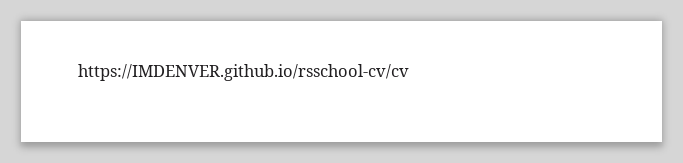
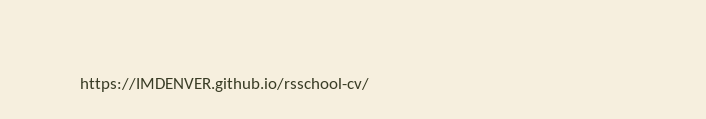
[78,64,409,81] https://IMDENVER.github.io/rsschool-cv/cv -> [80,78,369,92] https://IMDENVER.github.io/rsschool-cv/

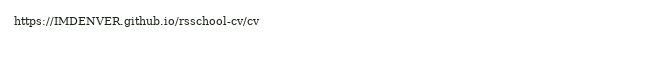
[80,78,369,92] https://IMDENVER.github.io/rsschool-cv/ -> [14,16,260,27] https://IMDENVER.github.io/rsschool-cv/cv

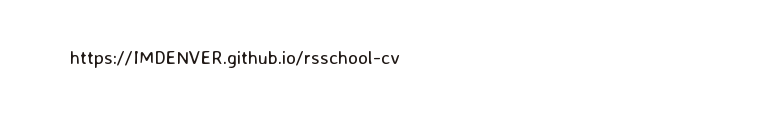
[14,16,260,27] https://IMDENVER.github.io/rsschool-cv/cv -> [70,51,400,68] https://IMDENVER.github.io/rsschool-cv

